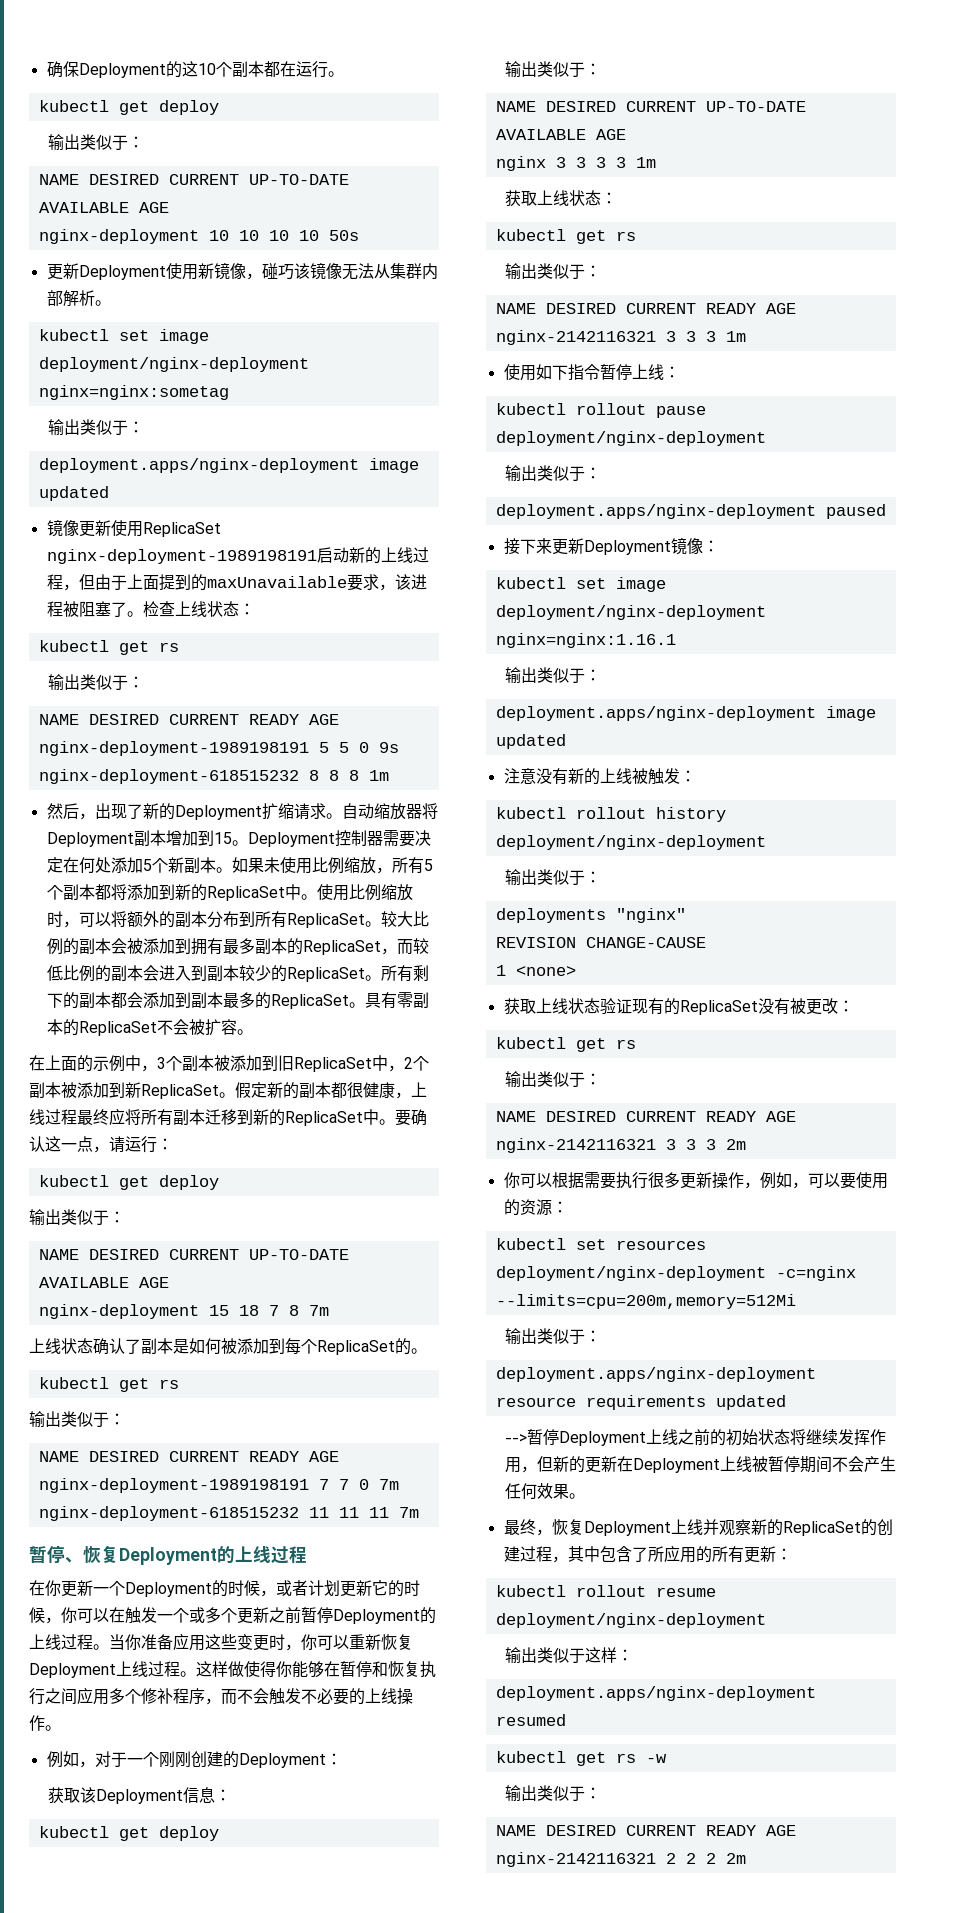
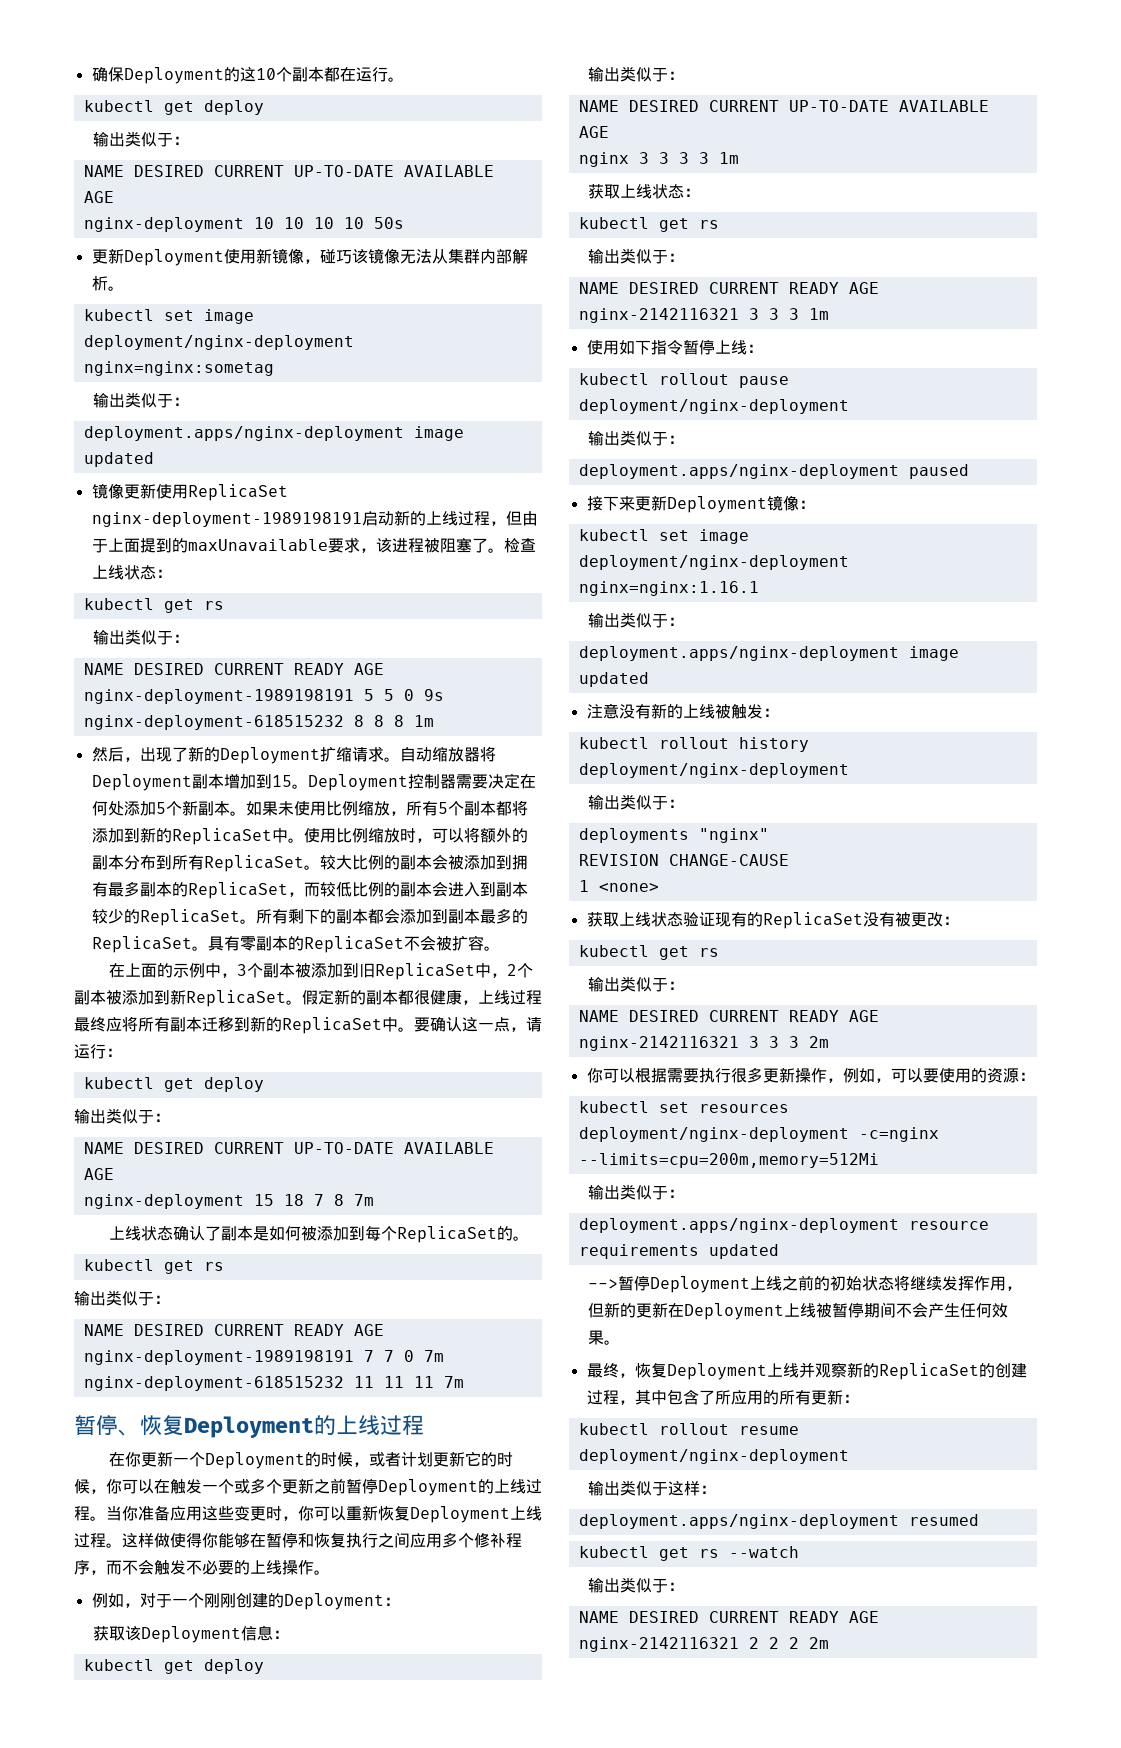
[645,1754,667,1763] -w -> [728,1546,799,1558] --watch

